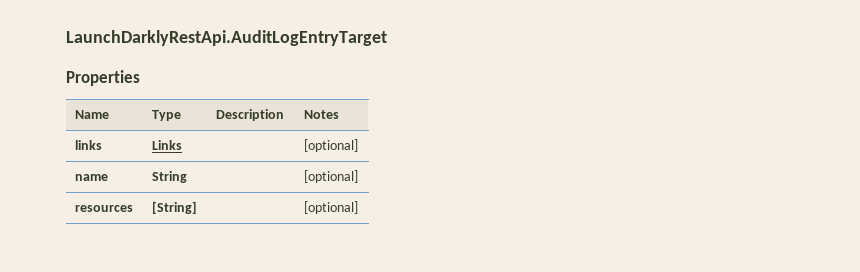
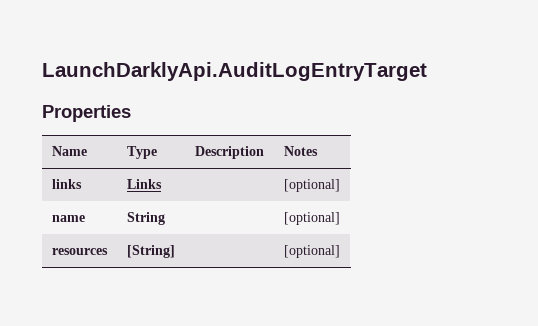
[66,30,387,46] LaunchDarklyRestApi.AuditLogEntryTarget -> [42,62,427,81] LaunchDarklyApi.AuditLogEntryTarget

